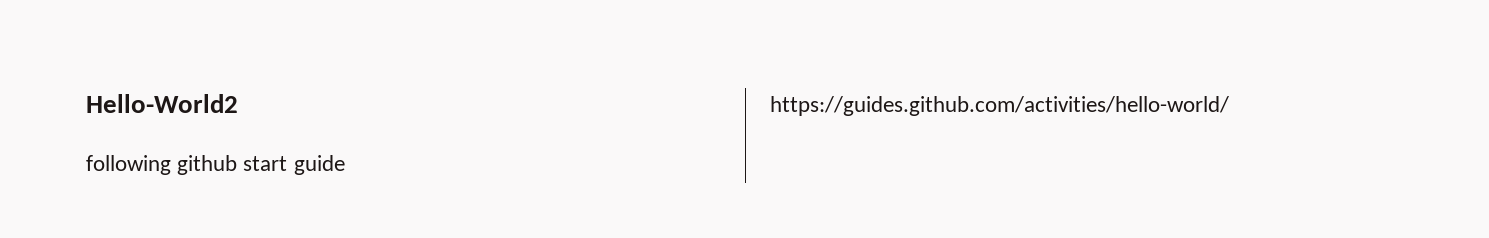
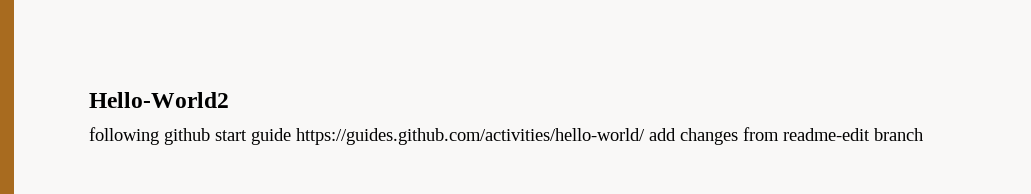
(1229, 106) none -> [649,127,923,145] add changes from readme-edit branch

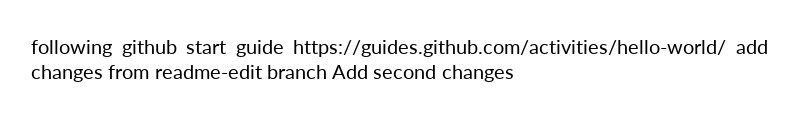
[89,92,229,108] Hello-World2 // -> (31, 48) none
(923, 134) none -> [332,65,514,82] Add second changes

